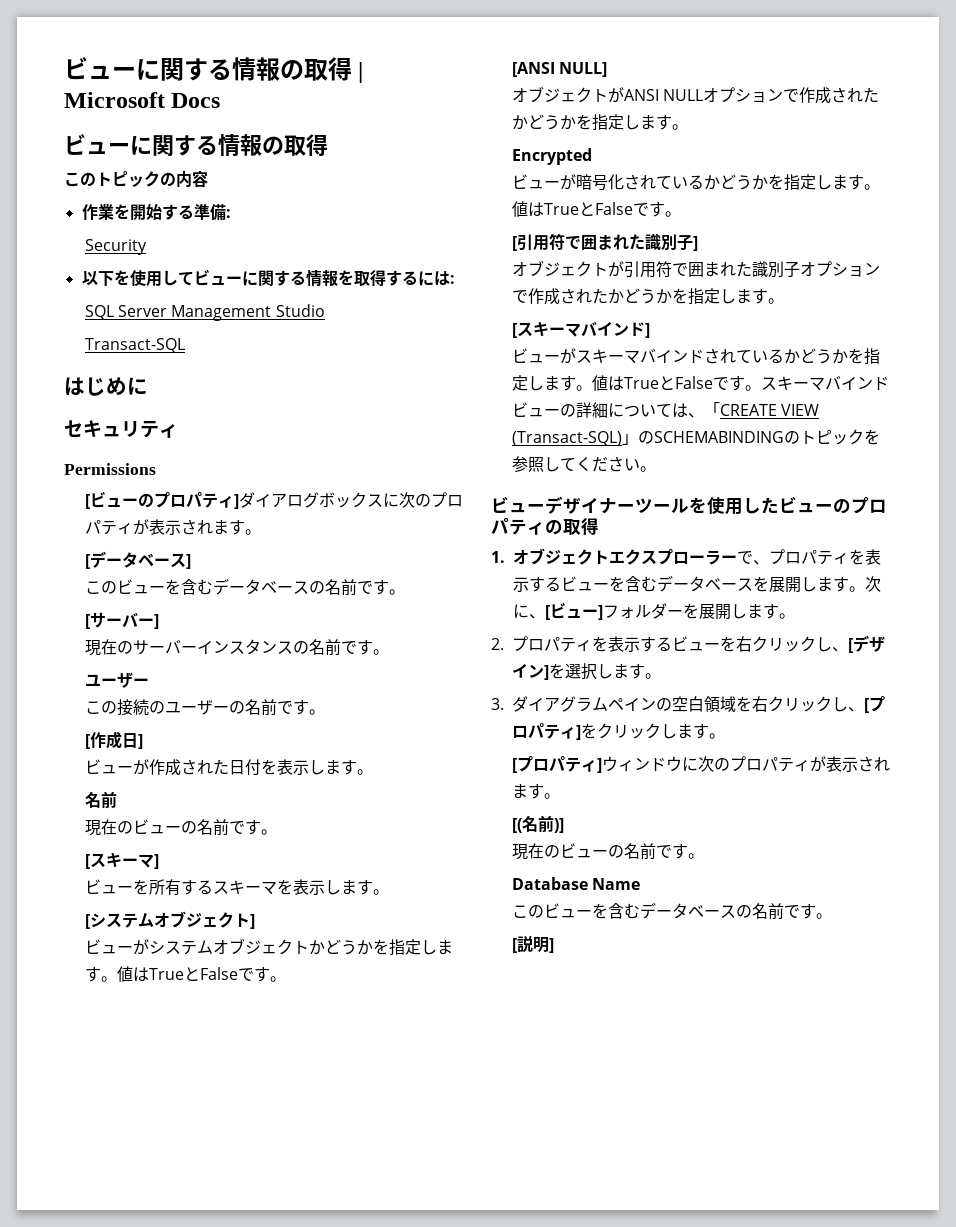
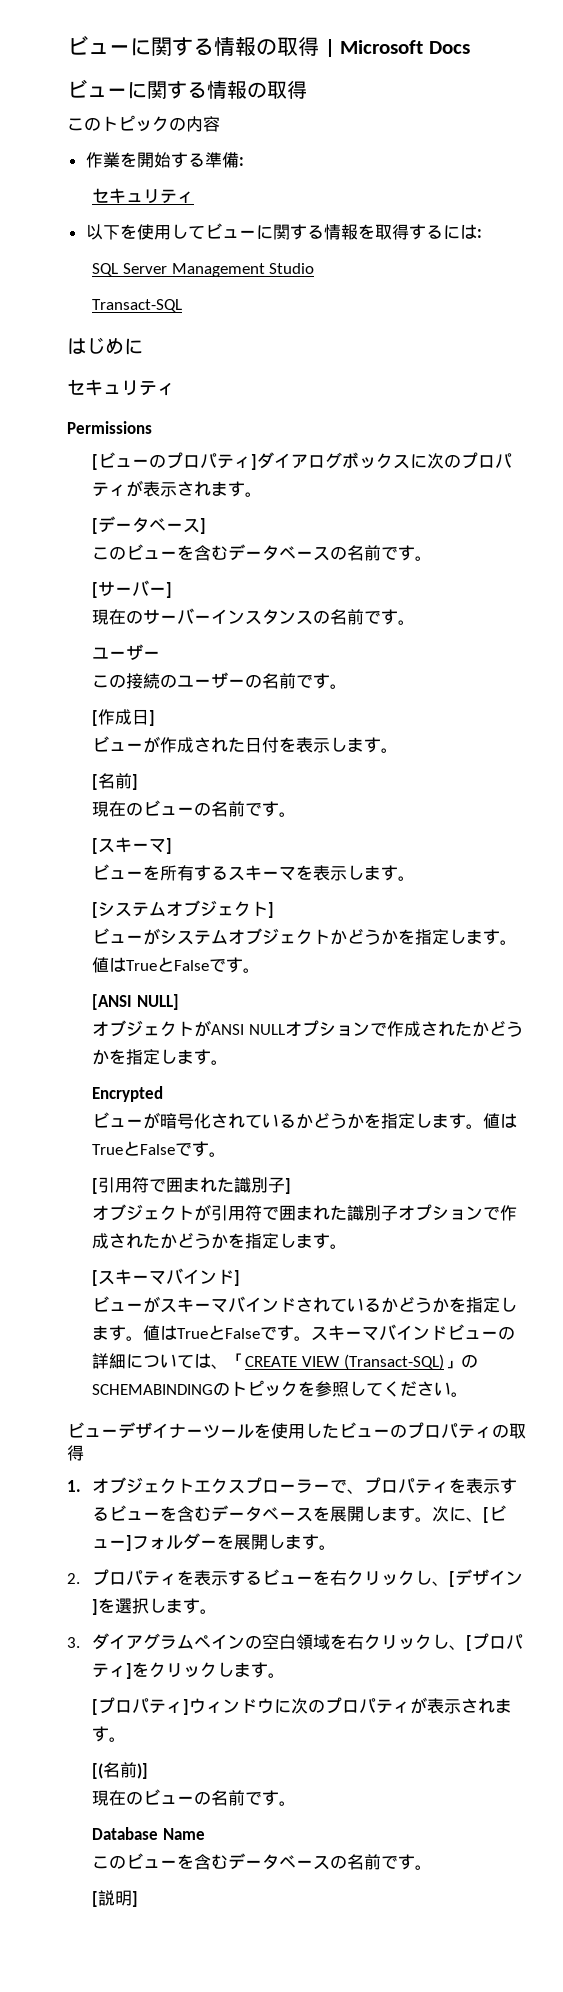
[84,239,147,255] Security -> [92,188,195,204] セキュリティ
[84,791,117,808] 名前 -> [92,773,139,790] [名前]

